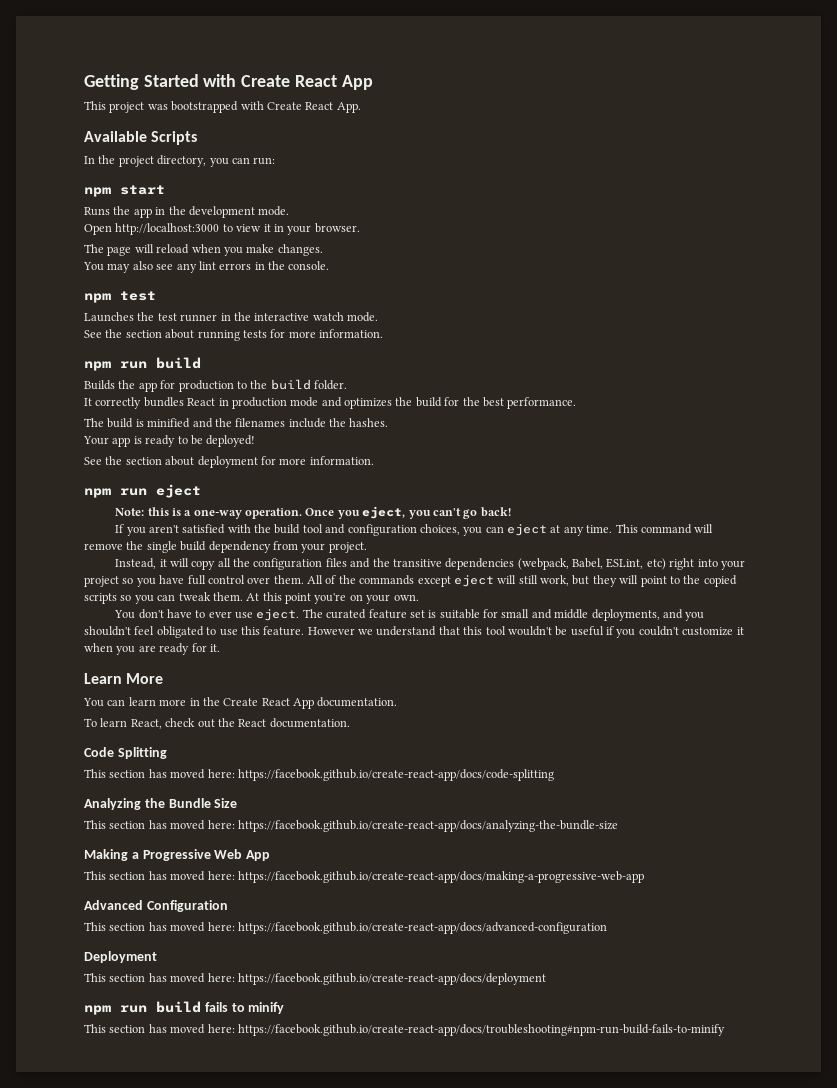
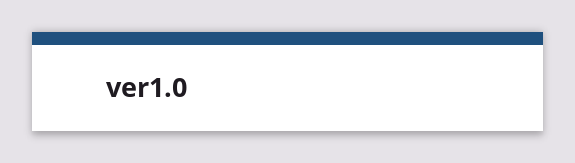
[84,74,373,90] [84,101,361,113] [84,131,198,145] [84,155,276,167] [84,185,165,197] [84,206,290,218] [84,223,360,235] [84,244,323,256] [83,261,330,273] [84,291,156,303] [84,312,378,322] [84,329,383,341] [84,357,201,371] [84,379,347,392] [84,397,577,409] [84,418,389,428] [83,435,256,447] [84,456,374,468] [84,484,201,498] [115,506,511,519] [115,524,714,536] [84,541,367,553] [115,558,745,570] [84,575,737,587] [84,592,419,604] [114,609,705,621] [84,626,744,638] [84,643,220,655] [84,673,164,684] [83,697,398,709] [84,718,350,729] [84,747,167,759] [84,769,554,781] [84,798,238,810] [84,820,618,832] [84,849,271,861] [84,871,644,883] [84,900,228,912] [84,922,607,934] [84,951,157,963] [84,973,546,985] [84,1001,285,1015] [84,1024,725,1036] Getting Started with Create React App // This project was bootstrapped with Create React App. // Available Scripts // In the project directory, you can run: // npm start // Runs the app in the development mode. // Open http://localhost:3000 to view it in your browser. // The page will reload when you make changes. // You may also see any lint errors in the console. // npm test // Launches the test runner in the interactive watch mode. // See the section about running tests for more information. // npm run build // Builds the app for production to the build folder. // It correctly bundles React in production mode and optimizes the build for the best performance. // The build is minified and the filenames include the hashes. // Your app is ready to be deployed! // See the section about deployment for more information. // npm run eject // Note: this is a one-way operation. Once you eject, you can't go back! // If you aren't satisfied with the build tool and configuration choices, you can eject at any time. This command will remove the single build dependency from your project. // Instead, it will copy all the configuration files and the transitive dependencies (webpack, Babel, ESLint, etc) right into your project so you have full control over them. All of the commands except eject will still work, but they will point to the copied scripts so you can tweak them. At this point you're on your own. // You don't have to ever use eject. The curated feature set is suitable for small and middle deployments, and you shouldn't feel obligated to use this feature. However we understand that this tool wouldn't be useful if you couldn't customize it when you are ready for it. // Learn More // You can learn more in the Create React App documentation. // To learn React, check out the React documentation. // Code Splitting // This section has moved here: https://facebook.github.io/create-react-app/docs/code-splitting // Analyzing the Bundle Size // This section has moved here: https://facebook.github.io/create-react-app/docs/analyzing-the-bundle-size // Making a Progressive Web App // This section has moved here: https://facebook.github.io/create-react-app/docs/making-a-progressive-web-app // Advanced Configuration // This section has moved here: https://facebook.github.io/create-react-app/docs/advanced-configuration // Deployment // This section has moved here: https://facebook.github.io/create-react-app/docs/deployment // npm run build fails to minify // This section has moved here: https://facebook.github.io/create-react-app/docs/troubleshooting#npm-run-build-fails-to-minify -> [106,78,187,97] ver1.0

